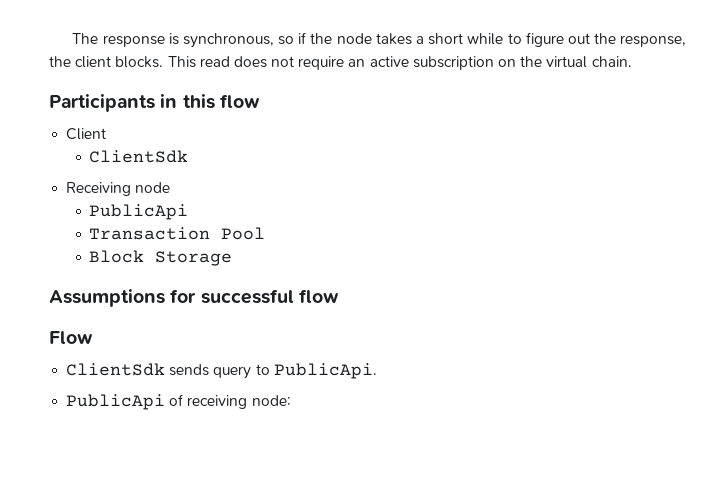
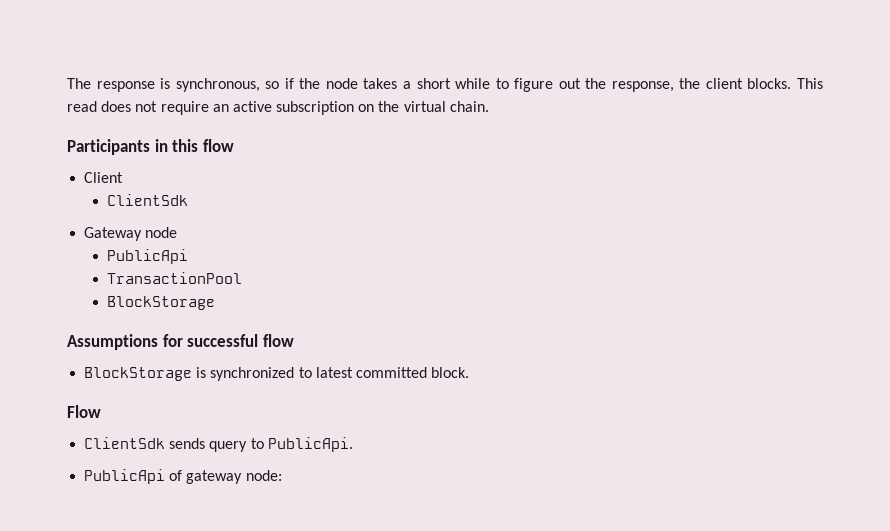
[66,182,132,196] Receiving -> [84,227,143,241] Gateway
[89,227,266,240] [89,250,233,266] Transaction Pool // Block Storage -> [106,272,242,284] [106,296,215,310] TransactionPool // BlockStorage
(339, 296) none -> [84,367,470,381] // BlockStorage is synchronized to latest committed block.
[187,395,248,409] receiving -> [186,470,243,484] gateway

